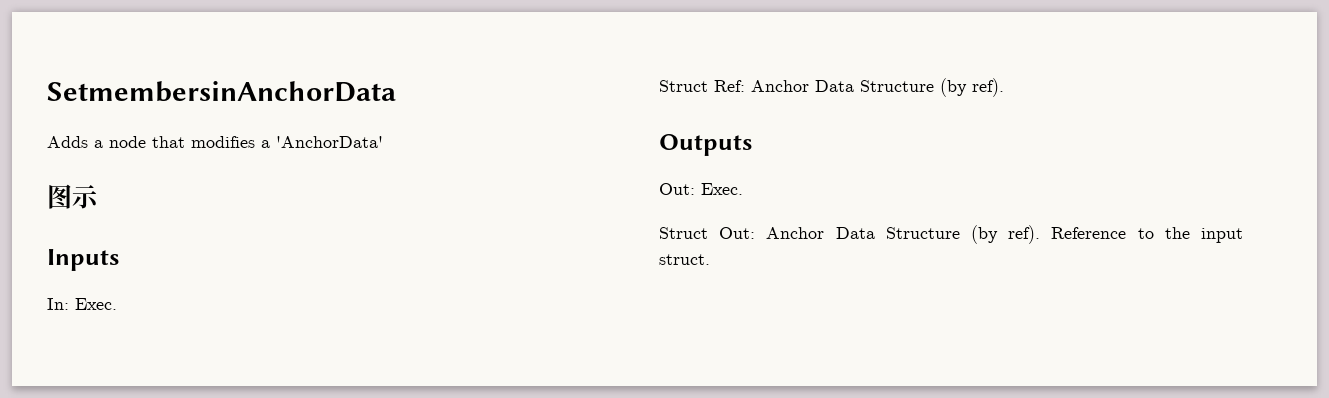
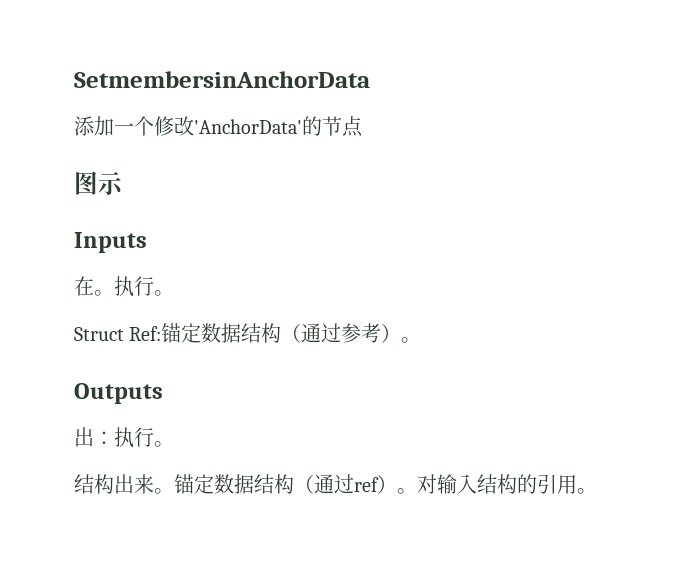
[47,136,270,148] Adds a node that modifies a -> [74,116,194,136] 添加一个修改
(383, 142) none -> [302,116,363,137] 的节点
[47,298,117,310] In: Exec. -> [74,276,174,297] 在。执行。
[751,78,1004,97] [659,134,752,156] [659,183,743,195] [659,225,1243,244] [659,254,710,265] Anchor Data Structure (by ref). // Outputs // Out: Exec. // Struct Out: Anchor Data Structure (by ref). Reference to the input struct. -> [161,323,422,343] [74,383,163,404] [74,427,174,448] [74,474,597,494] 锚定数据结构（通过参考）。 // Outputs // 出：执行。 // 结构出来。锚定数据结构（通过ref）。对输入结构的引用。

